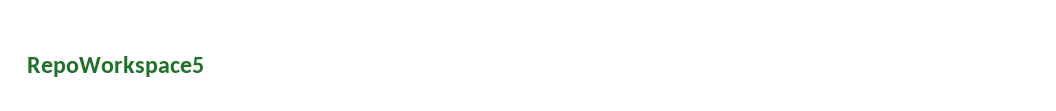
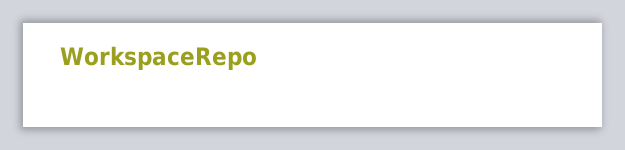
[27,56,204,77] RepoWorkspace5 -> [60,46,257,70] WorkspaceRepo

